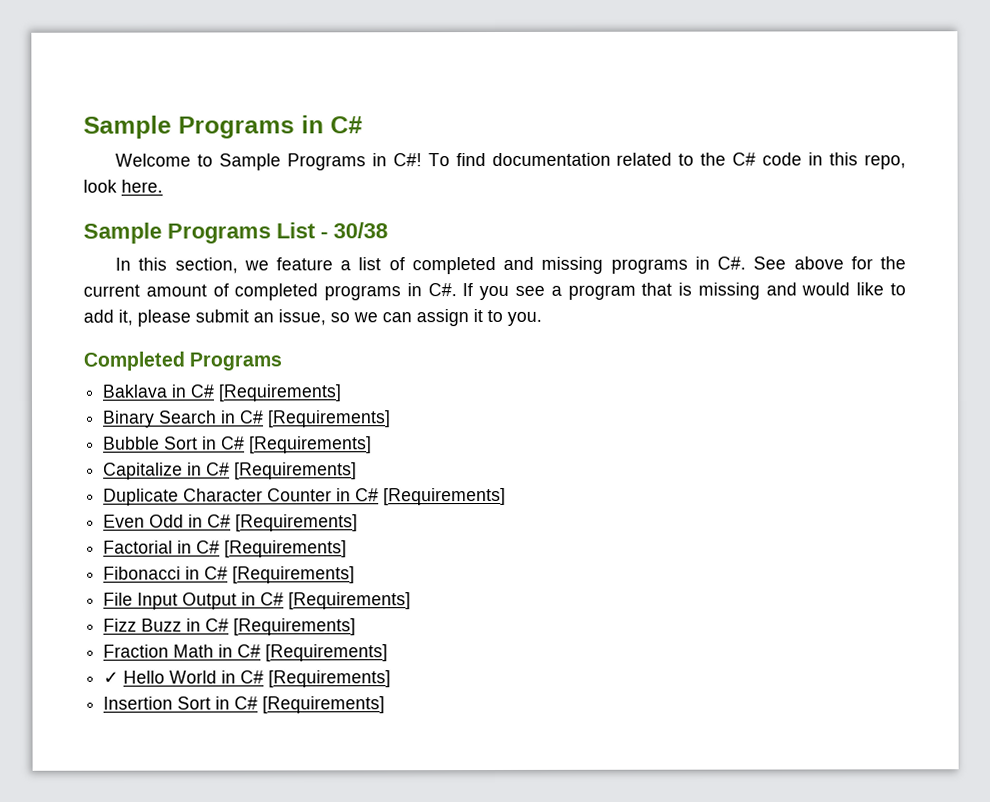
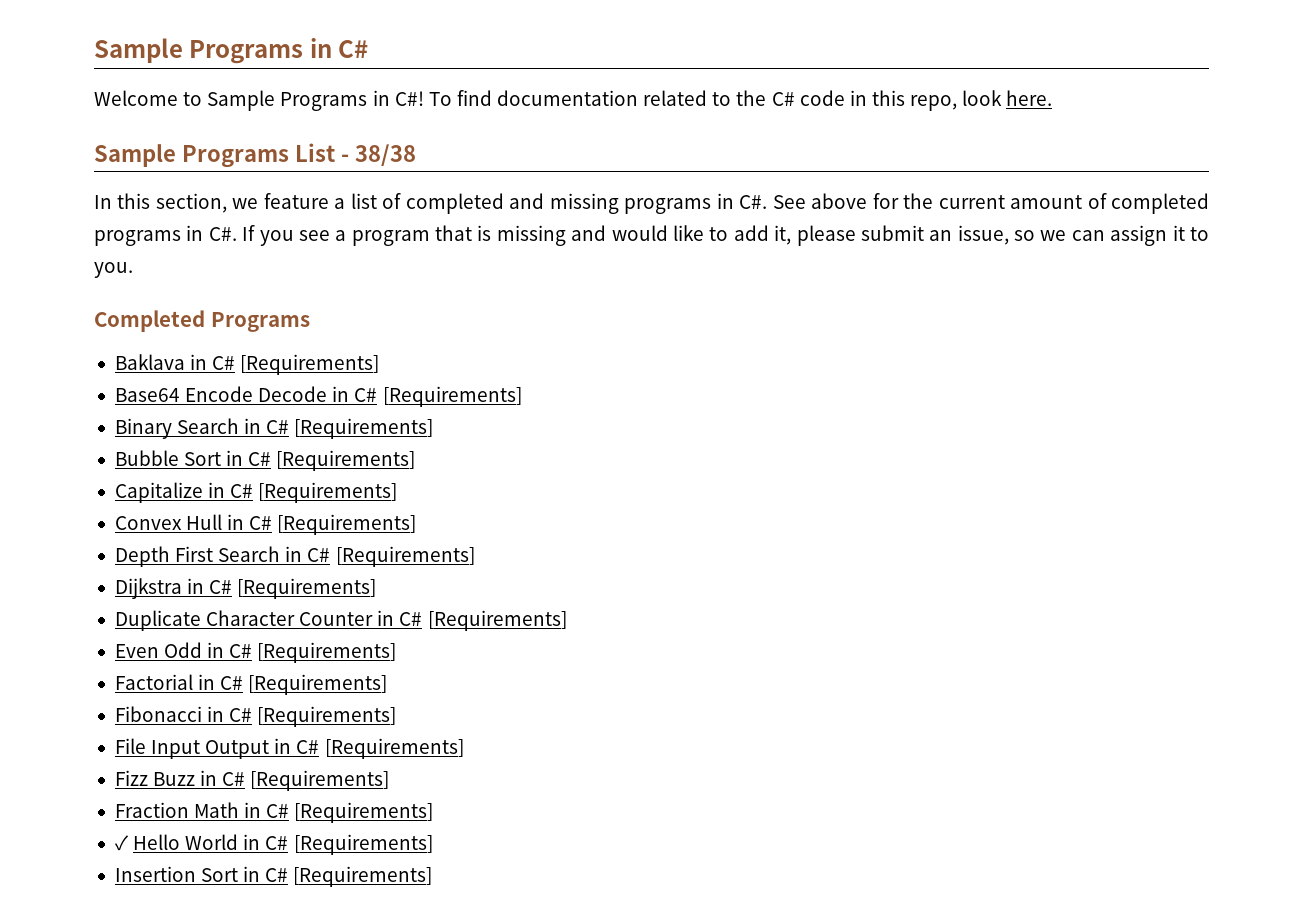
[333,222,388,239] 30/38 -> [354,144,416,166] 38/38
(343, 393) none -> [114,386,522,407] // Base64 Encode Decode in C# [Requirements]
(358, 471) none -> [114,514,417,535] [114,546,475,567] [114,578,377,599] // Convex Hull in C# [Requirements] // Depth First Search in C# [Requirements] // Dijkstra in C# [Requirements]

